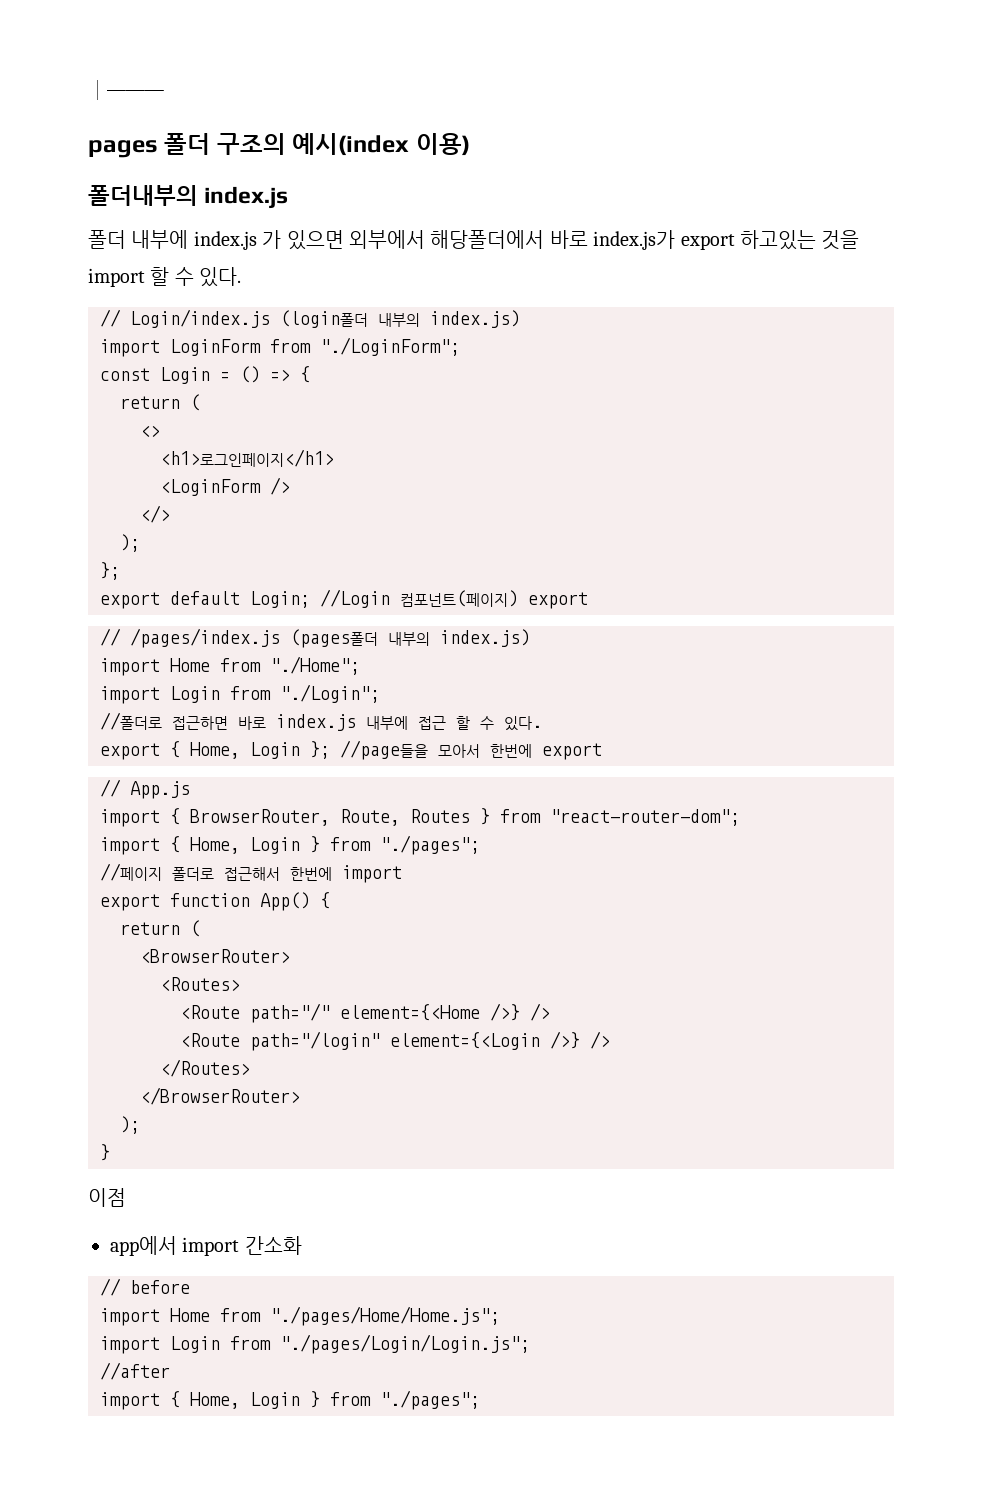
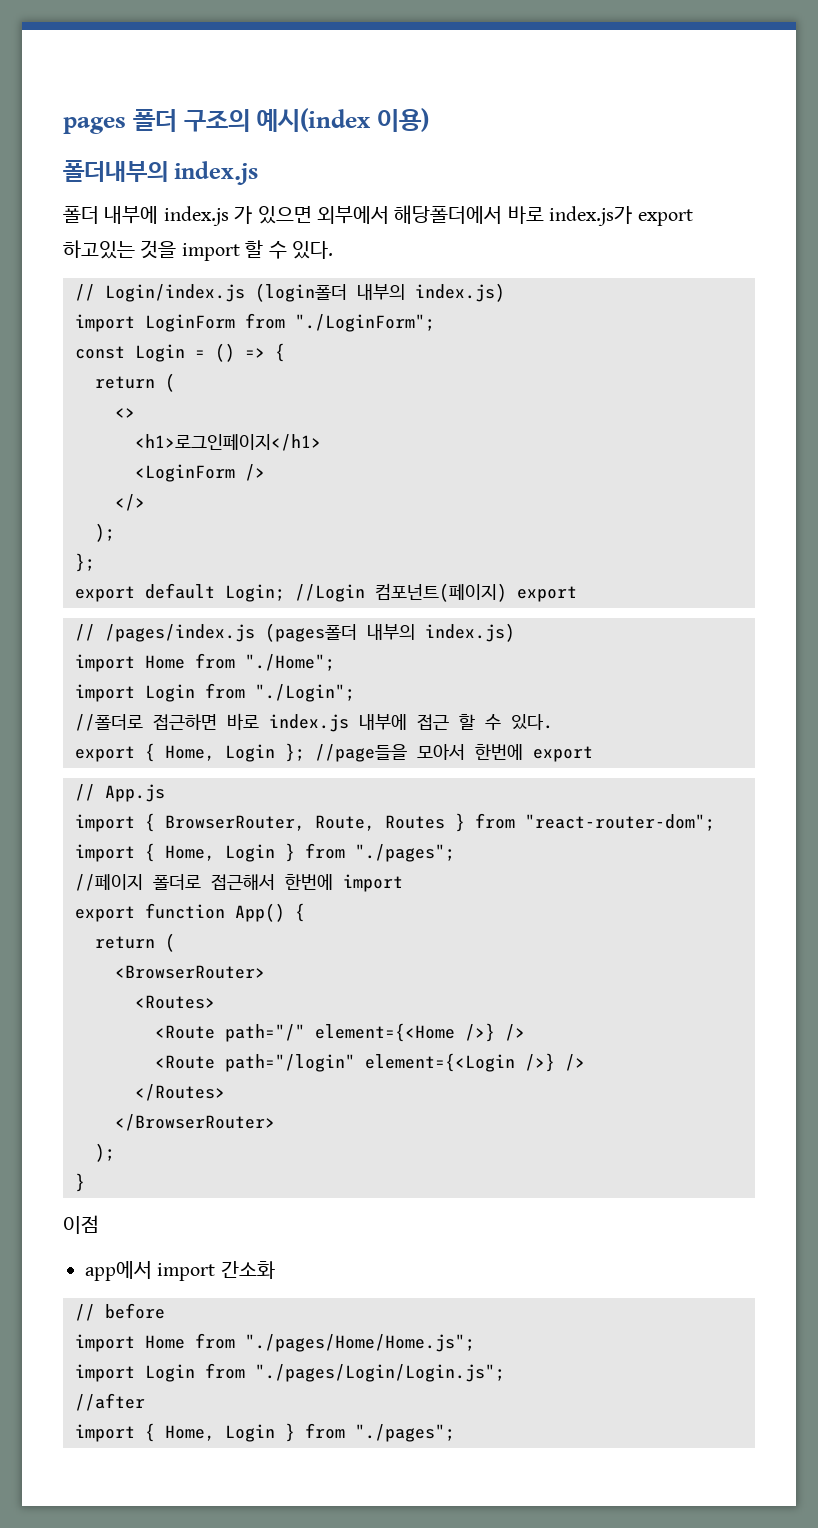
[88,80,164,100] │─── // -> (63, 125) none

